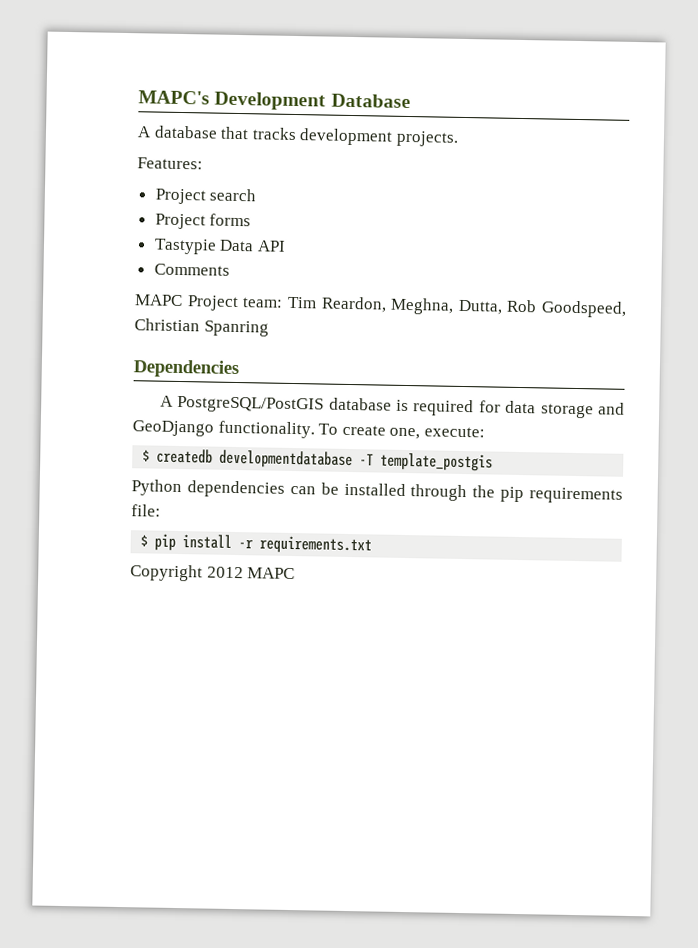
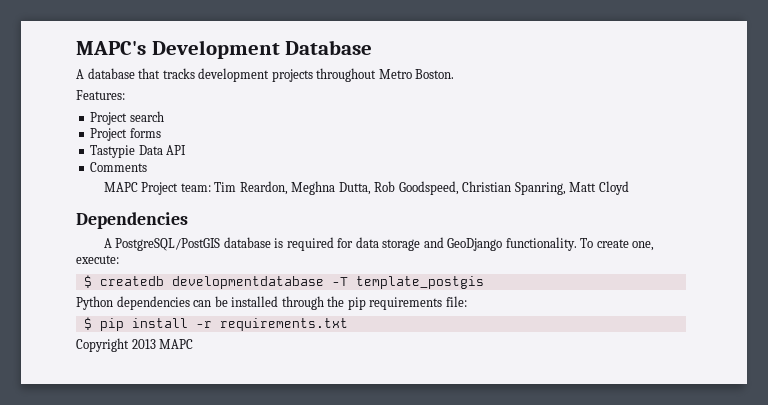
[395,130,459,147] projects. -> [271,68,455,82] projects throughout Metro Boston.
[390,297,455,315] Meghna, -> [291,181,336,195] Meghna
[203,320,269,337] Spanring -> [514,181,629,195] Spanring, Matt Cloyd
[206,566,244,579] 2012 -> [131,339,156,349] 2013

